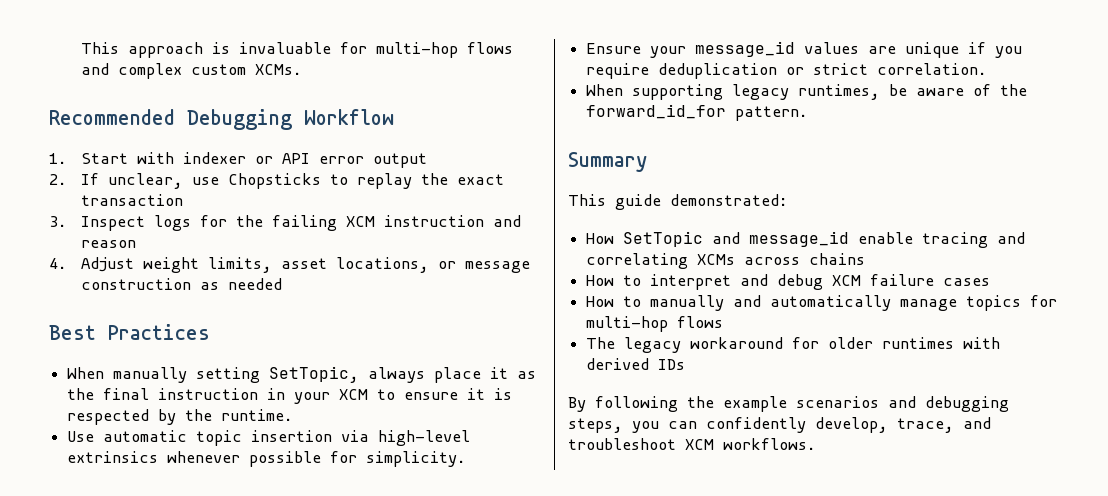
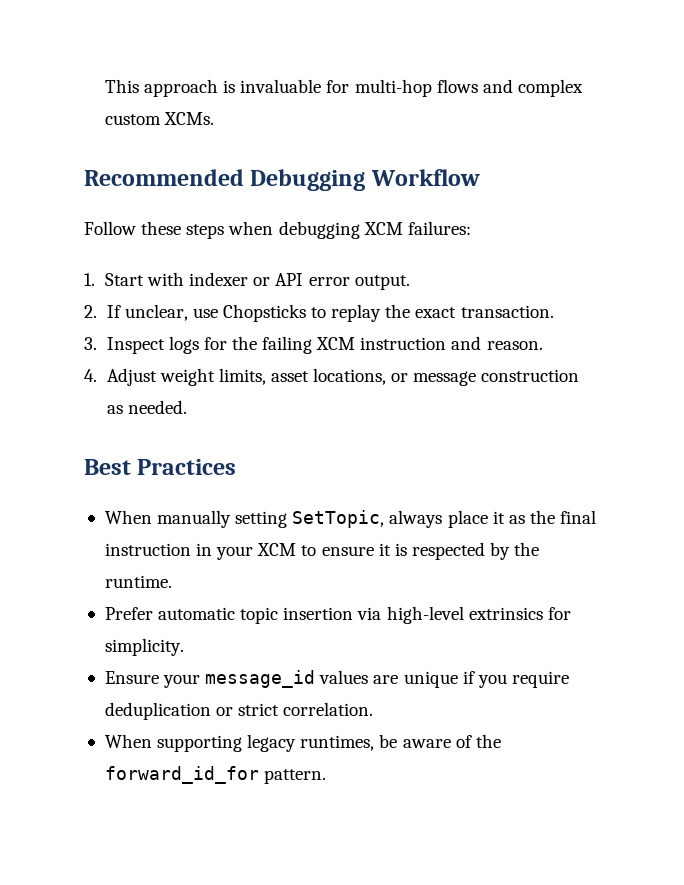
(394, 117) none -> [84,221,471,239] // Follow these steps when debugging XCM failures:
[372,153,427,168] output -> [354,275,410,290] output.
[80,194,183,206] transaction -> [460,305,554,318] transaction.
[80,240,136,248] reason -> [486,341,543,350] reason.
[227,278,282,290] needed -> [127,400,187,414] needed.
[67,431,95,442] Use -> [104,607,153,620] Prefer
[167,451,322,467] whenever possible -> (543, 613) none
[568,152,648,172] [568,194,788,210] [586,231,1026,248] [586,253,866,269] [586,274,991,290] [586,295,1058,311] [586,316,724,332] [586,337,1001,353] [586,358,686,370] [568,396,1009,412] [568,417,991,433] [568,438,816,450] // Summary // This guide demonstrated: // How SetTopic and message_id enable tracing and correlating XCMs across chains // How to interpret and debug XCM failure cases // How to manually and automatically manage topics for multi-hop flows // The legacy workaround for older runtimes with derived IDs // By following the example scenarios and debugging steps, you can confidently develop, trace, and troubleshoot XCM workflows. -> (327, 776) none

